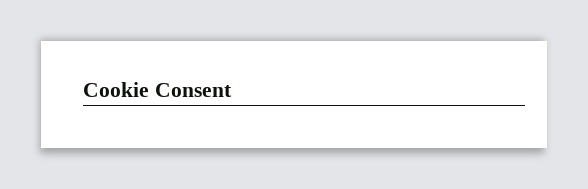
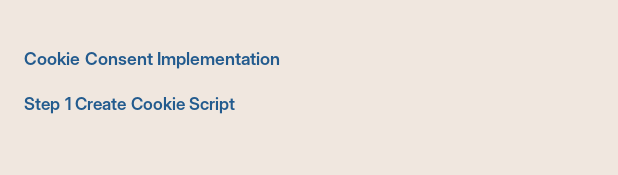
(232, 90) none -> [157,52,281,69] [24,97,236,114] Implementation // Step 1 Create Cookie Script

